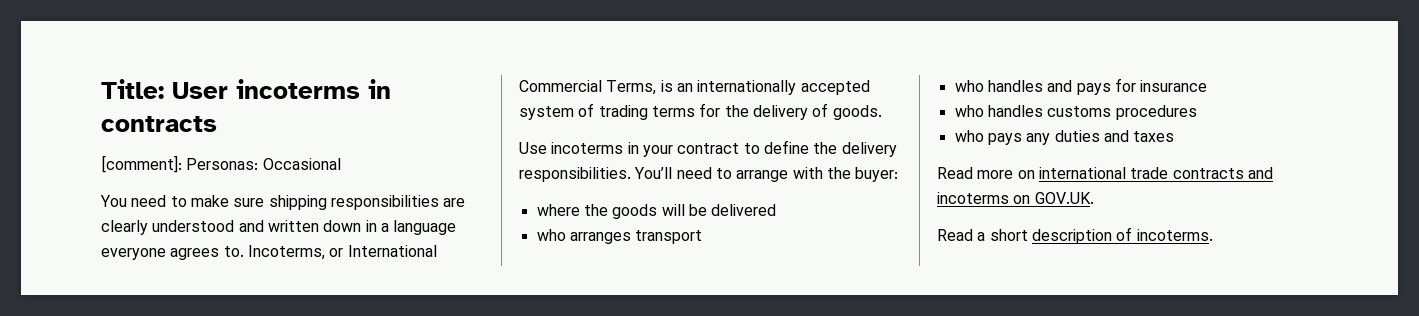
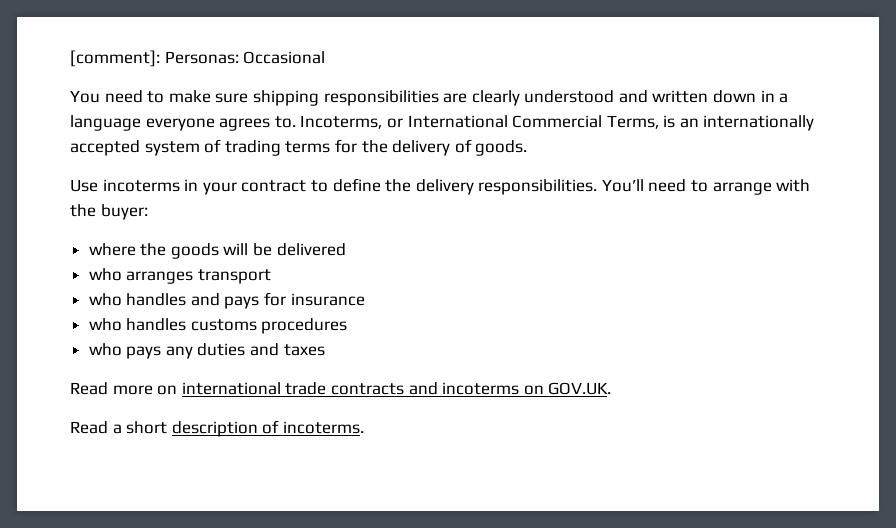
[101,79,391,99] [101,116,217,132] Title: User incoterms in contracts // -> (70, 58) none

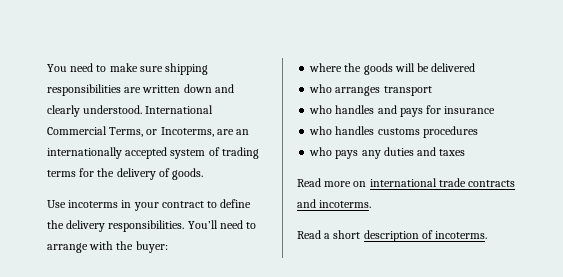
[70,50,326,67] [comment]: Personas: Occasional // -> (47, 68) none
[471,90,789,106] [70,115,676,131] clearly understood and written down in a language everyone agrees to. Incoterms, or International Commercial Terms, is -> [142,84,234,93] [47,105,214,117] [47,126,234,137] written down and clearly understood. International Commercial Terms, or Incoterms, are
[442,382,612,395] incoterms on GOV.UK. -> [319,200,372,208] incoterms.

